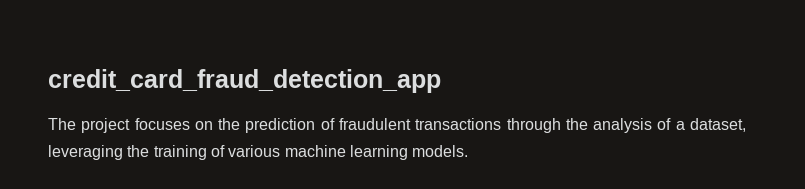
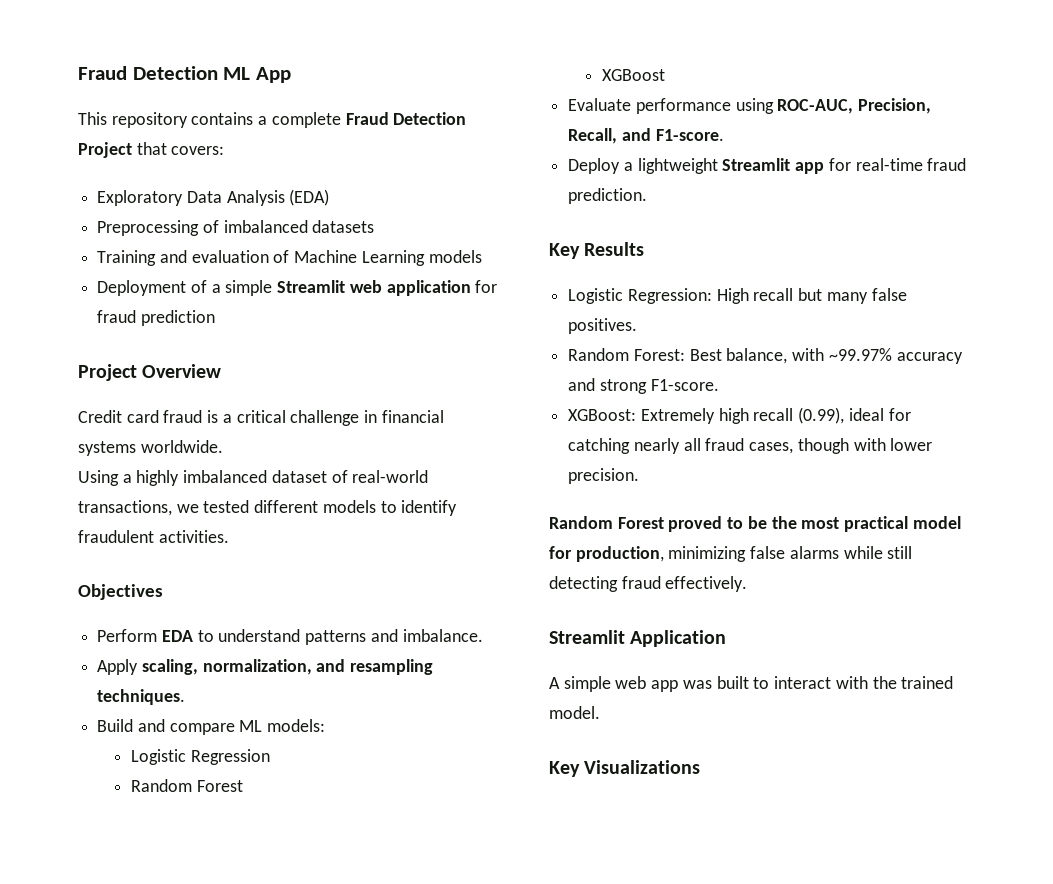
[48,69,441,93] [48,118,747,133] [48,145,469,160] credit_card_fraud_detection_app // The project focuses on the prediction of fraudulent transactions through the analysis of a dataset, leveraging the training of various machine learning models. -> [78,66,291,83] [78,112,467,128] [78,142,225,158] [97,189,330,206] [97,220,375,236] [97,250,482,266] [97,280,498,296] [97,310,215,326] [78,364,222,381] [78,410,444,426] [78,440,223,456] [78,470,429,486] [78,500,458,516] [78,530,229,543] [78,584,163,600] [97,629,483,645] [97,659,434,675] [97,689,186,705] [97,719,326,735] [131,749,270,765] [131,779,243,792] [602,69,666,81] [568,98,932,114] [568,128,724,144] [568,158,967,174] [568,188,648,204] [549,242,645,259] [568,288,907,304] [568,318,638,334] [568,348,963,364] [568,378,719,394] [568,407,911,424] [568,438,933,454] [568,468,640,484] [549,516,961,532] [549,546,913,562] [549,576,748,592] [549,630,727,647] [549,676,954,692] [549,706,600,719] [549,760,701,777] Fraud Detection ML App // This repository contains a complete Fraud Detection Project that covers: // Exploratory Data Analysis (EDA) // Preprocessing of imbalanced datasets // Training and evaluation of Machine Learning models // Deployment of a simple Streamlit web application for fraud prediction // Project Overview // Credit card fraud is a critical challenge in financial systems worldwide. // Using a highly imbalanced dataset of real-world transactions, we tested different models to identify fraudulent activities. // Objectives // Perform EDA to understand patterns and imbalance. // Apply scaling, normalization, and resampling techniques. // Build and compare ML models: // Logistic Regression // Random Forest // XGBoost // Evaluate performance using ROC-AUC, Precision, Recall, and F1-score. // Deploy a lightweight Streamlit app for real-time fraud prediction. // Key Results // Logistic Regression: High recall but many false positives. // Random Forest: Best balance, with ~99.97% accuracy and strong F1-score. // XGBoost: Extremely high recall (0.99), ideal for catching nearly all fraud cases, though with lower precision. // Random Forest proved to be the most practical model for production, minimizing false alarms while still detecting fraud effectively. // Streamlit Application // A simple web app was built to interact with the trained model. // Key Visualizations

